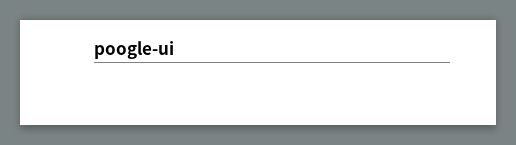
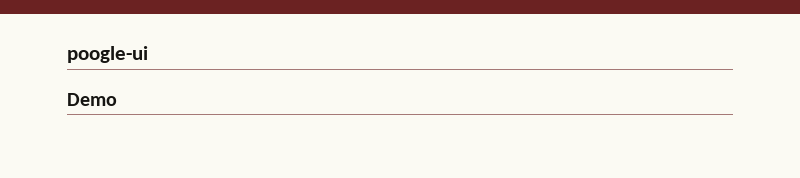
(174, 50) none -> [67,93,117,106] // Demo

